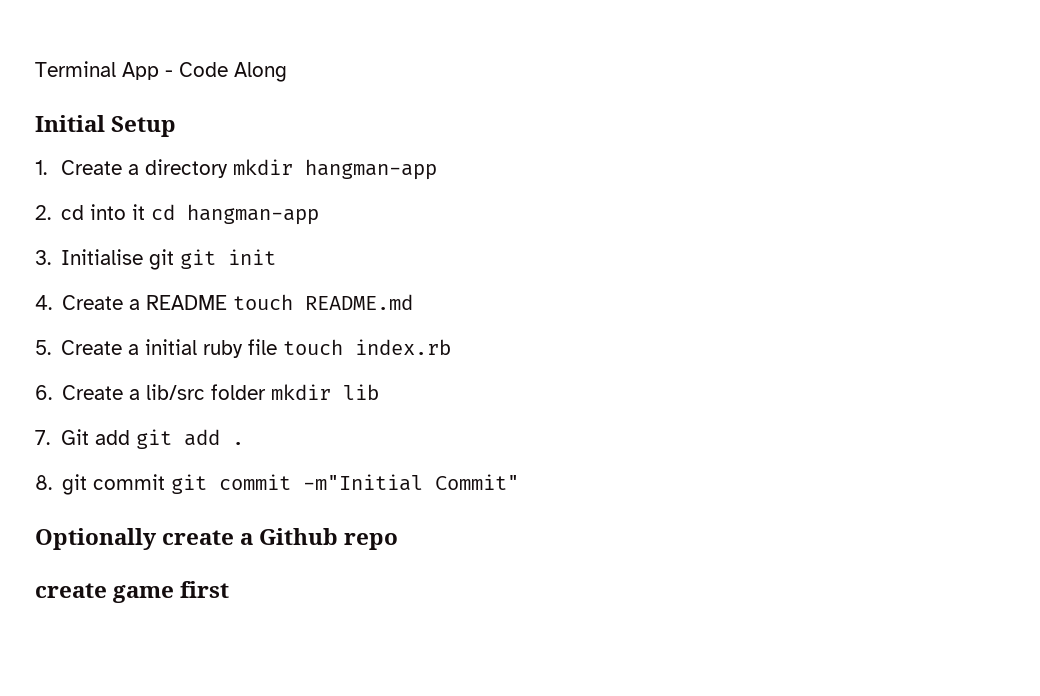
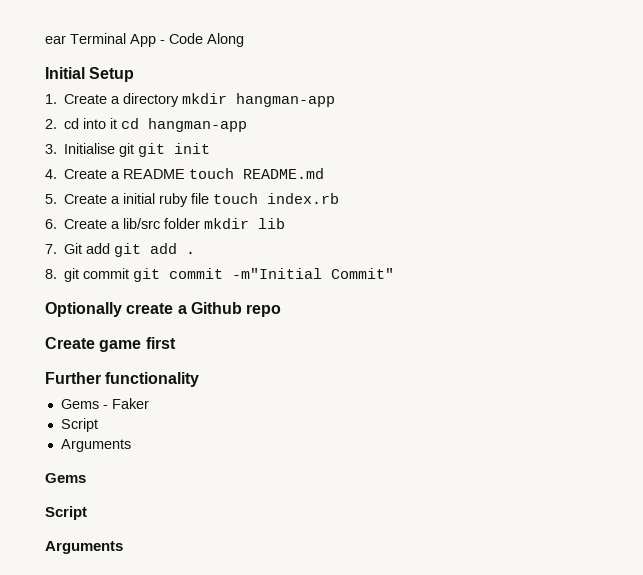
(35, 69) none -> [45,35,66,44] ear
[35,583,107,598] create -> [45,337,95,349] Create
(230, 589) none -> [45,372,200,387] [60,398,149,409] [60,418,98,432] [60,439,131,452] [45,473,86,483] [45,506,87,520] [45,541,123,554] // Further functionality // Gems - Faker // Script // Arguments // Gems // Script // Arguments

